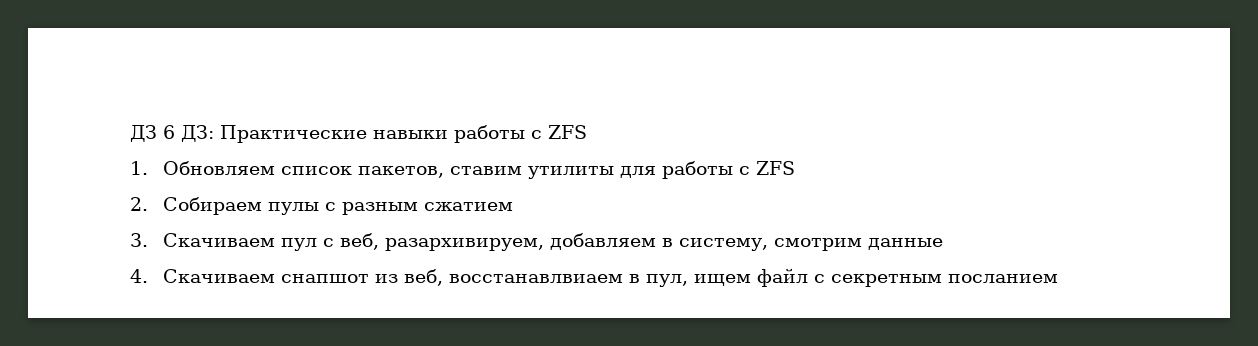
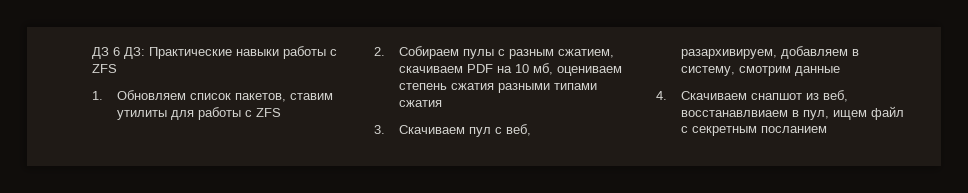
[424,202,514,211] сжатием -> [557,49,614,58] [398,63,622,76] [398,83,597,93] [398,100,442,107] сжатием, скачиваем PDF на 10 мб, оцениваем степень сжатия разными типами сжатия

